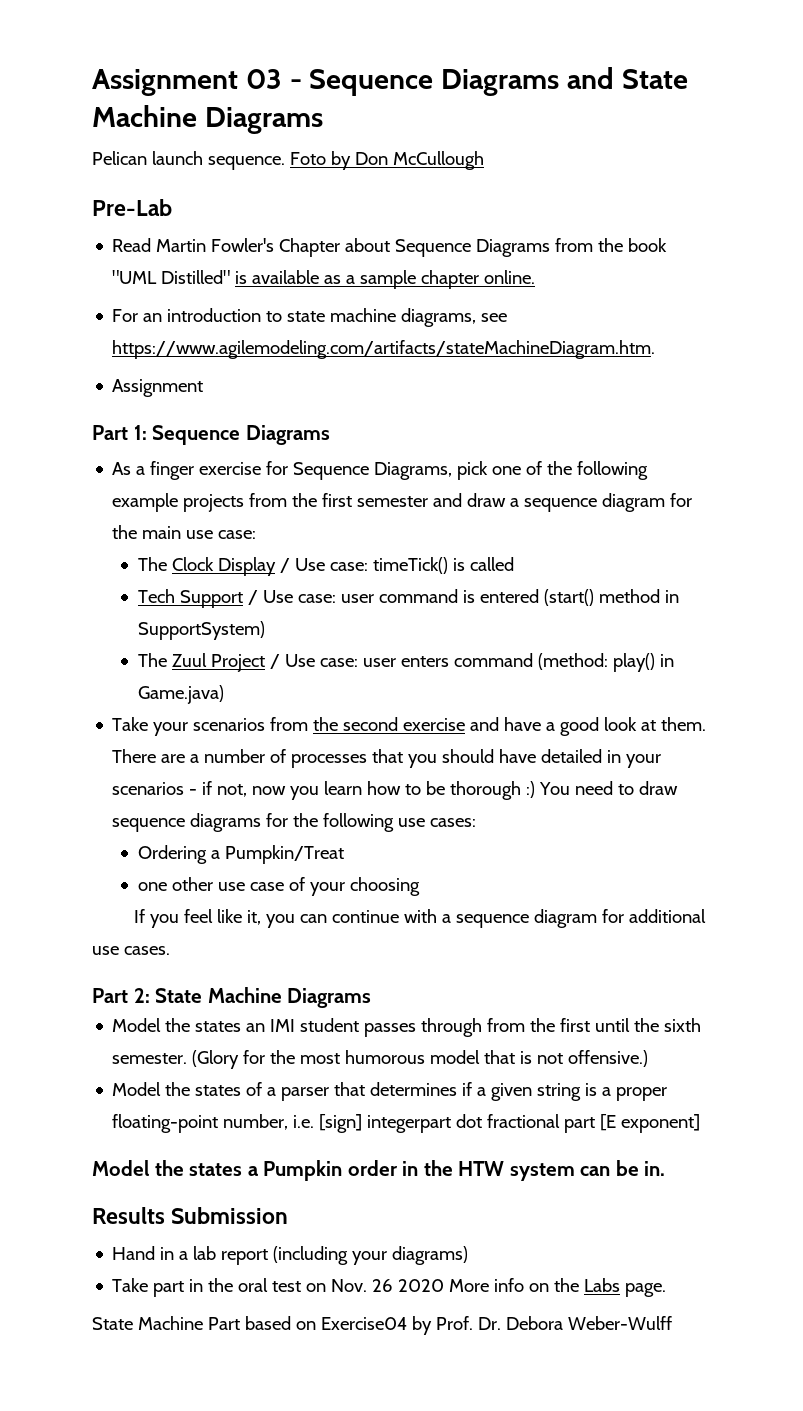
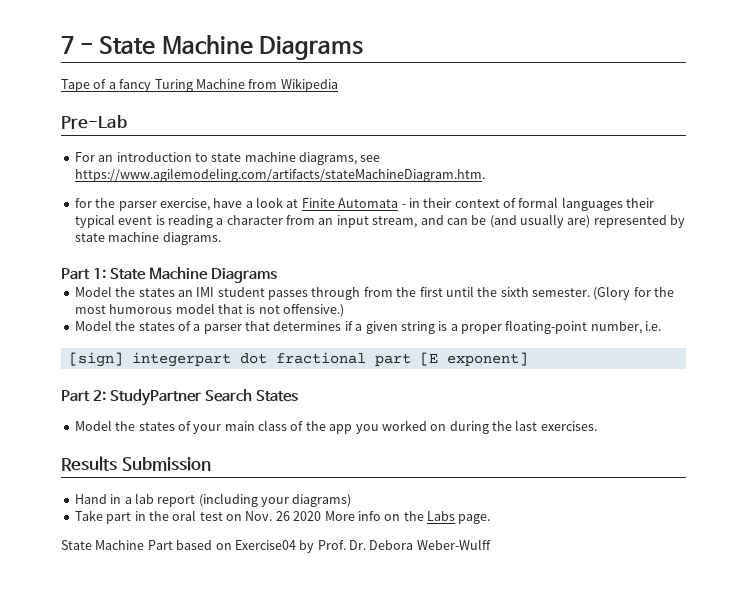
[92,67,688,96] [92,105,323,134] [92,151,484,170] [92,199,172,216] [112,238,668,257] [112,270,536,289] Assignment 03 - Sequence Diagrams and State Machine Diagrams // Pelican launch sequence. Foto by Don McCullough // Pre-Lab // Read Martin Fowler's Chapter about Sequence Diagrams from the book "UML Distilled" is available as a sample chapter online. -> [61,35,363,60] [61,78,338,92] [61,115,127,129] 7 - State Machine Diagrams // Tape of a fancy Turing Machine from Wikipedia // Pre-Lab
[112,379,204,397] [92,425,330,445] [112,461,649,480] [112,493,693,512] [112,525,257,539] [138,557,514,576] [138,589,679,608] [138,621,266,640] [138,653,674,672] [138,685,225,704] [112,717,707,736] [112,749,662,768] [112,781,679,800] [112,813,477,832] [138,845,345,864] [138,877,421,896] [134,909,707,928] [92,946,170,955] [92,988,150,1003] Assignment // Part 1: Sequence Diagrams // As a finger exercise for Sequence Diagrams, pick one of the following example projects from the first semester and draw a sequence diagram for the main use case: // The Clock Display / Use case: timeTick() is called // Tech Support / Use case: user command is entered (start() method in SupportSystem) // The Zuul Project / Use case: user enters command (method: play() in Game.java) // Take your scenarios from the second exercise and have a good look at them. There are a number of processes that you should have detailed in your scenarios - if not, now you learn how to be thorough :) You need to draw sequence diagrams for the following use cases: // Ordering a Pumpkin/Treat // one other use case of your choosing // If you feel like it, you can continue with a sequence diagram for additional use cases. // Part 2: -> [74,197,655,211] [74,214,686,228] [74,232,221,245] [61,268,106,280] for the parser exercise, have a look at Finite Automata - in their context of formal languages their typical event is reading a character from an input stream, and can be (and usually are) represented by state machine diagrams. // Part 1:
(315, 1121) none -> (662, 326) //
[92,1160,666,1181] Model the states a Pumpkin order in the HTW system can be in. -> [61,389,298,406] [74,420,597,434] Part 2: StudyPartner Search States // Model the states of your main class of the app you worked on during the last exercises.

